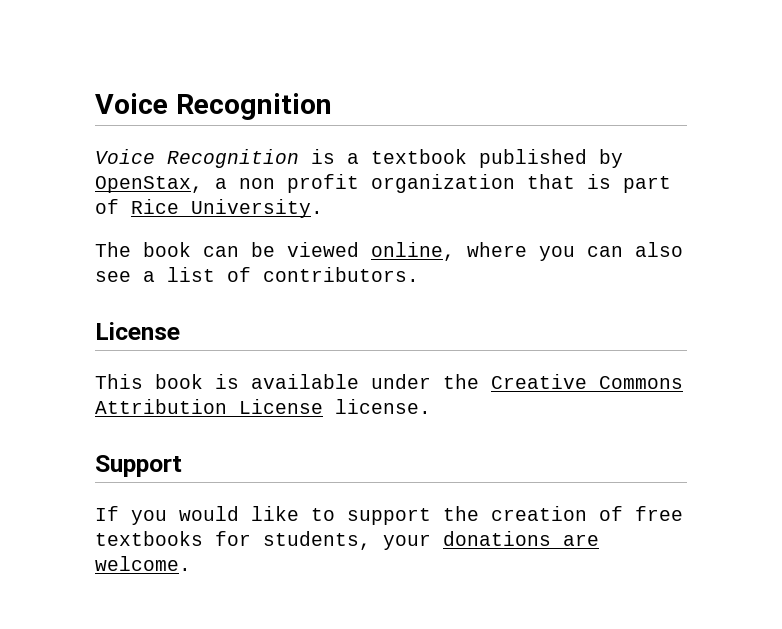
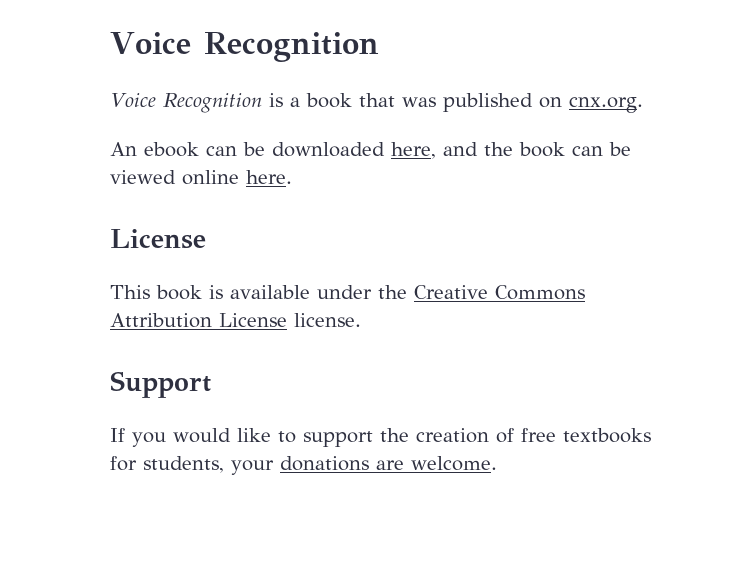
[371,149,623,168] [95,174,671,193] [95,199,323,218] [95,242,683,261] [95,267,419,282] textbook published by OpenStax, a non profit organization that is part of Rice University. // The book can be viewed online, where you can also see a list of contributors. -> [305,93,643,113] [110,142,631,159] [110,170,292,185] book that was published on cnx.org. // An ebook can be downloaded here, and the book can be viewed online here.

